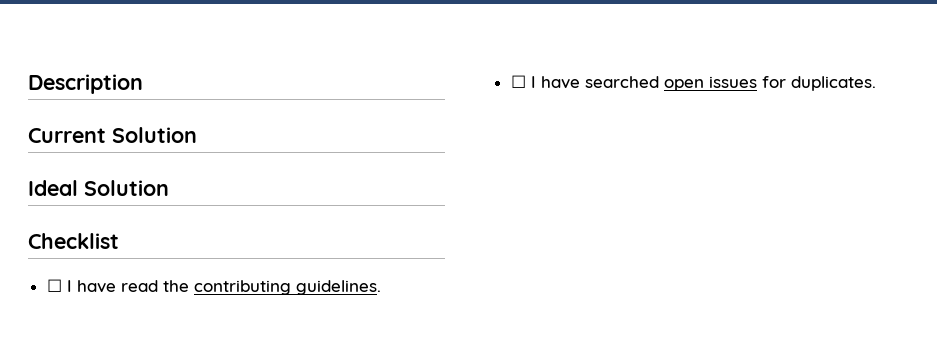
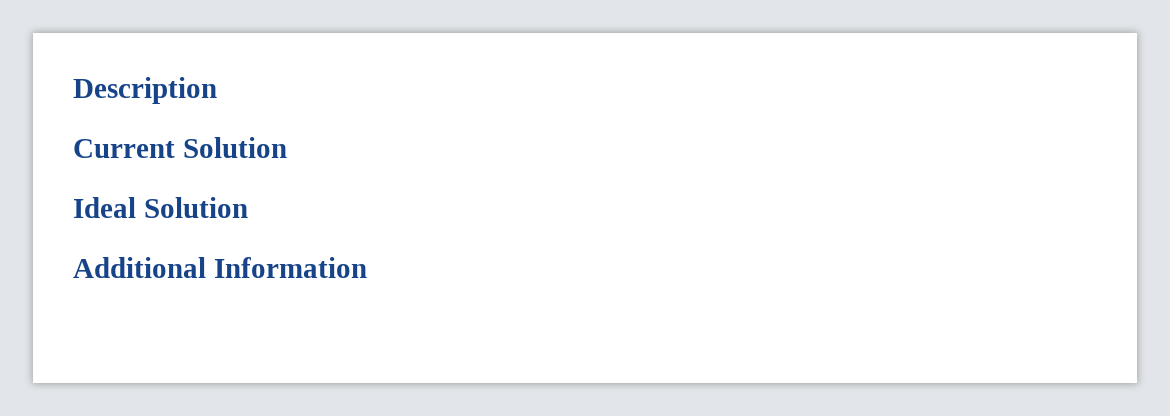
[28,233,119,249] [46,279,381,295] [510,75,876,91] Checklist // ☐ I have read the contributing guidelines. // ☐ I have searched open issues for duplicates. -> [73,257,367,278] Additional Information

